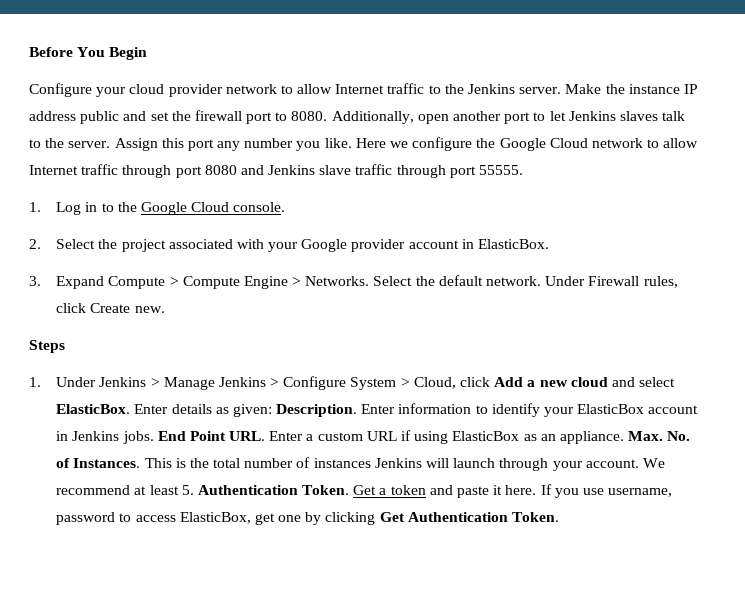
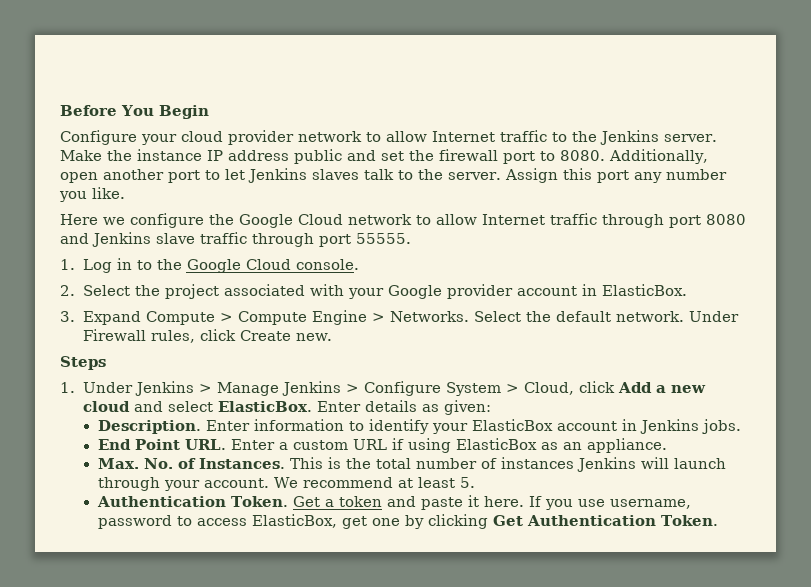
(352, 143) none -> (125, 193) //
(272, 410) none -> (491, 407) //
(154, 437) none -> (741, 426) //
(624, 437) none -> (667, 445) //
(194, 490) none -> (475, 482) //

